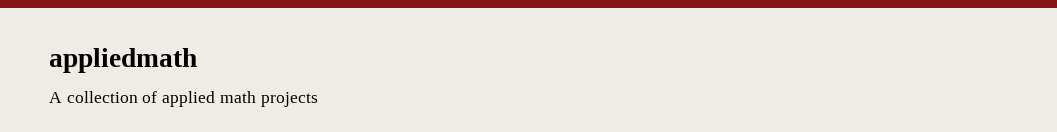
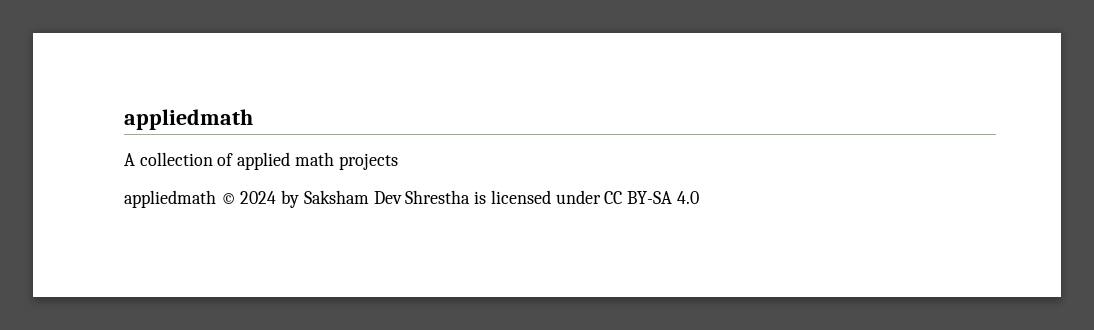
(318, 99) none -> [124,190,699,208] // appliedmath © 2024 by Saksham Dev Shrestha is licensed under CC BY-SA 4.0

